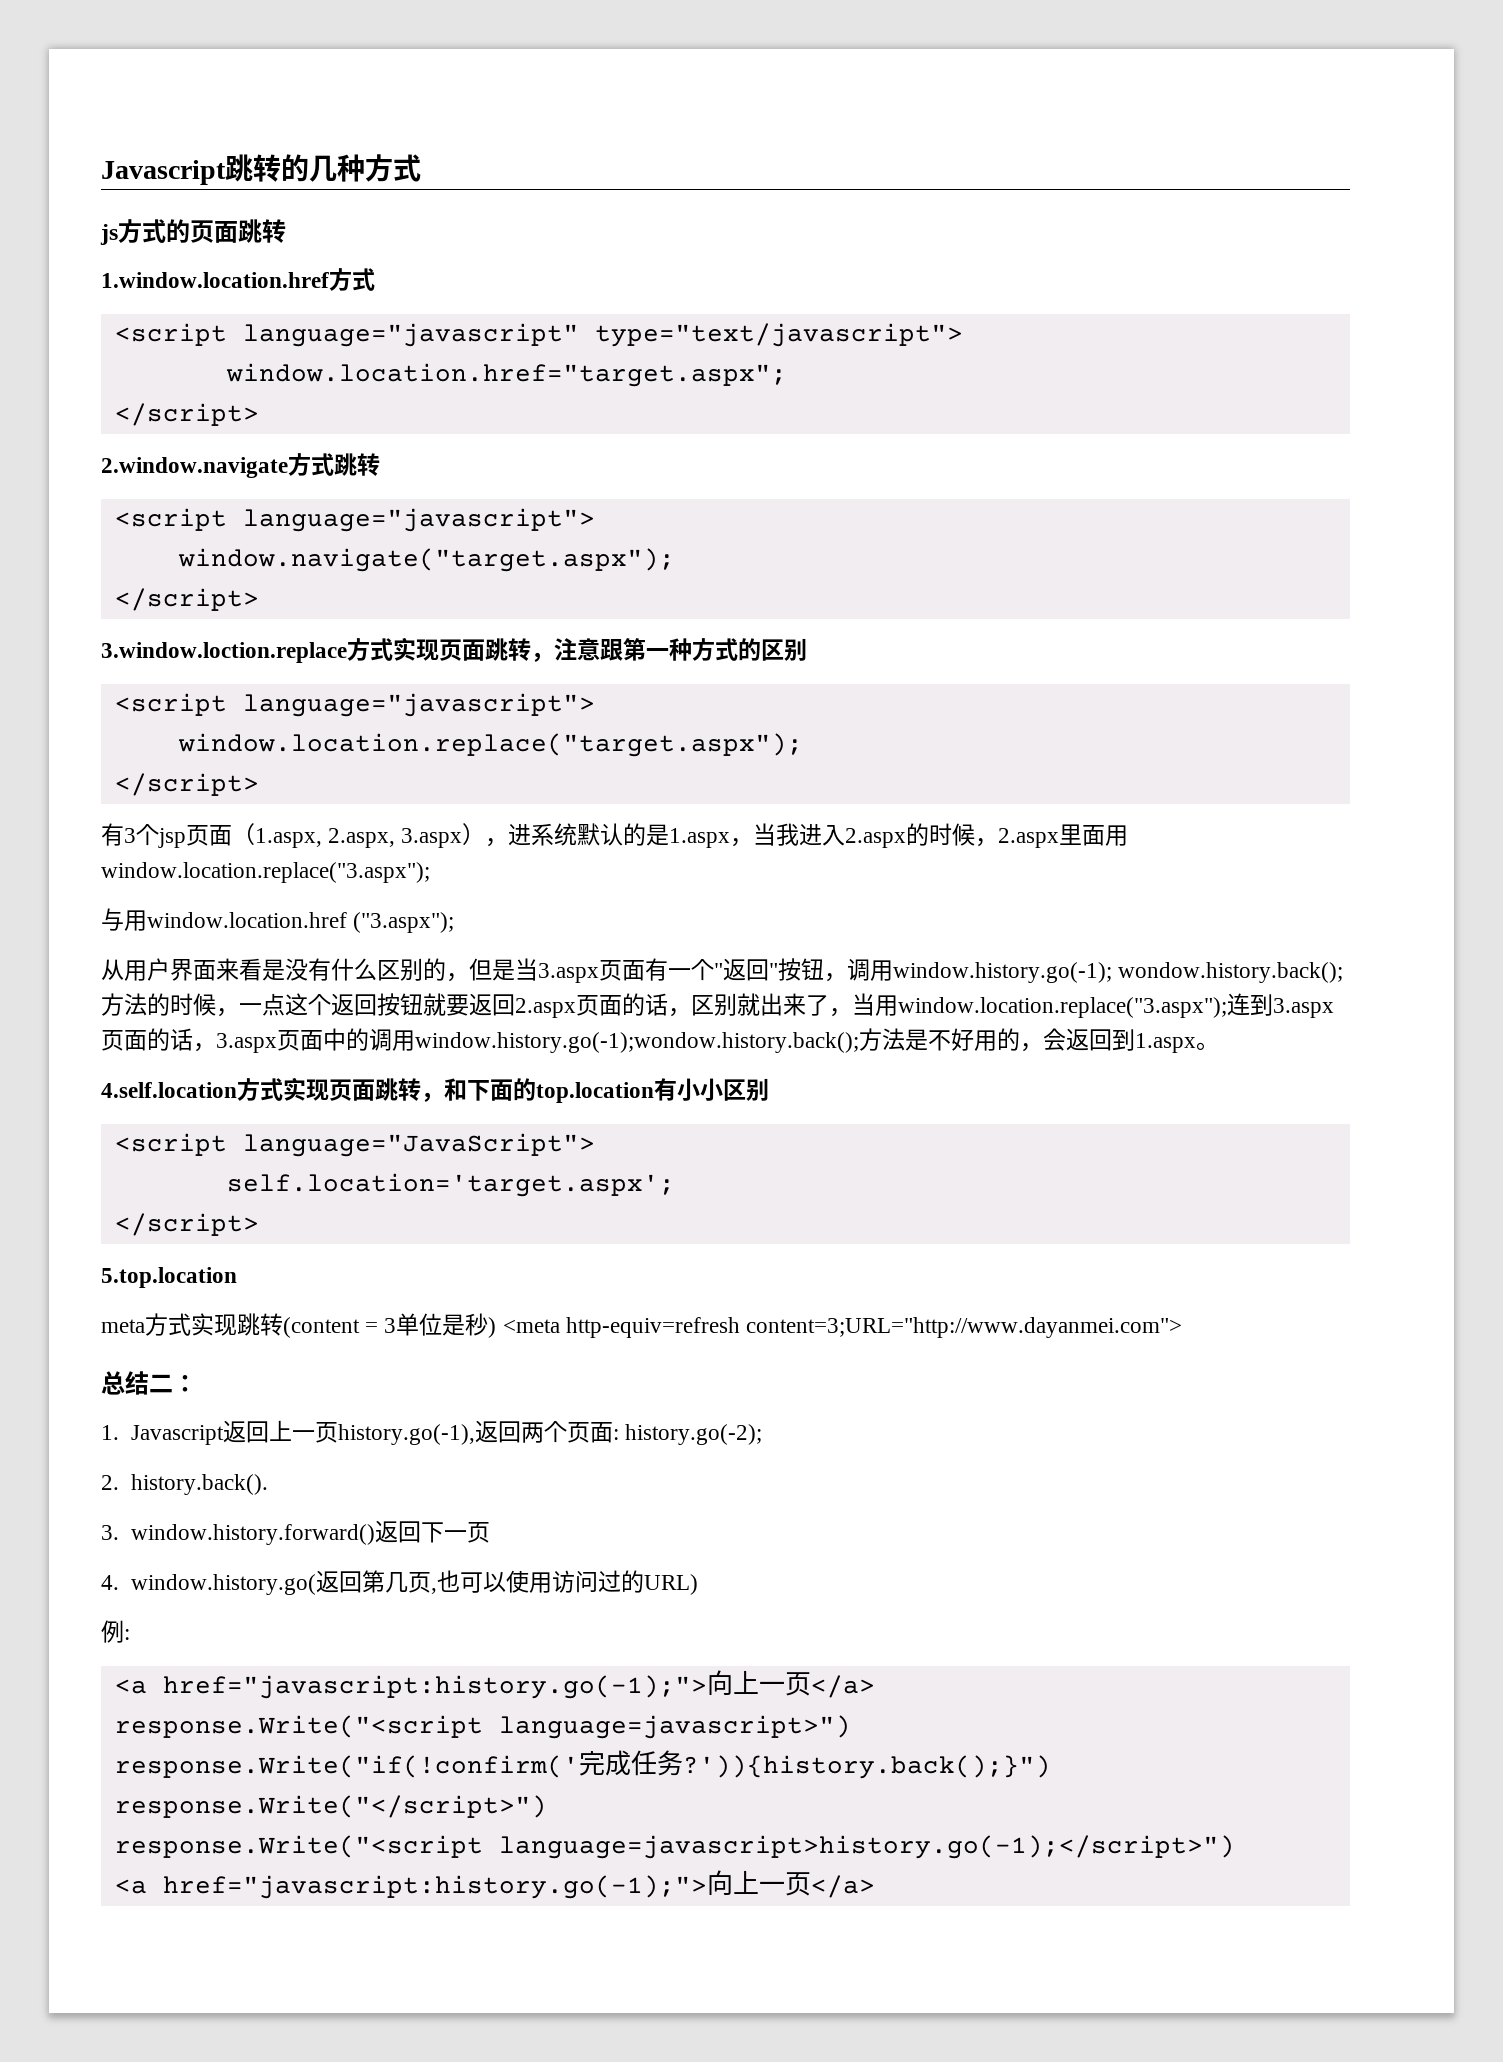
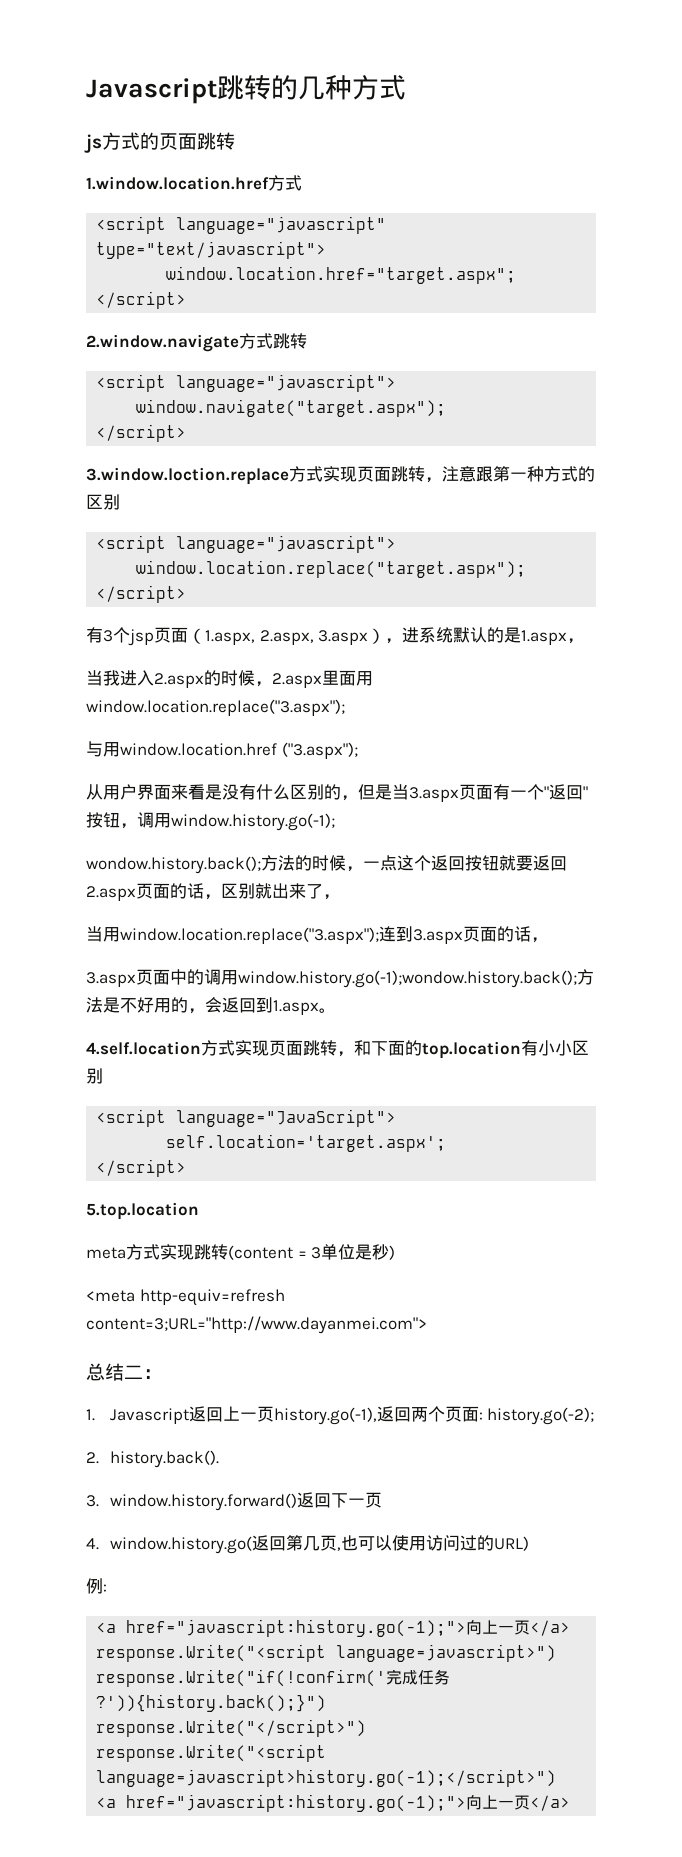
(754, 842) none -> (585, 641) //
(1112, 972) none -> (335, 822) //
(852, 1012) none -> (340, 897) //
(216, 1047) none -> (548, 940) //
(497, 1327) none -> (396, 1252) //

